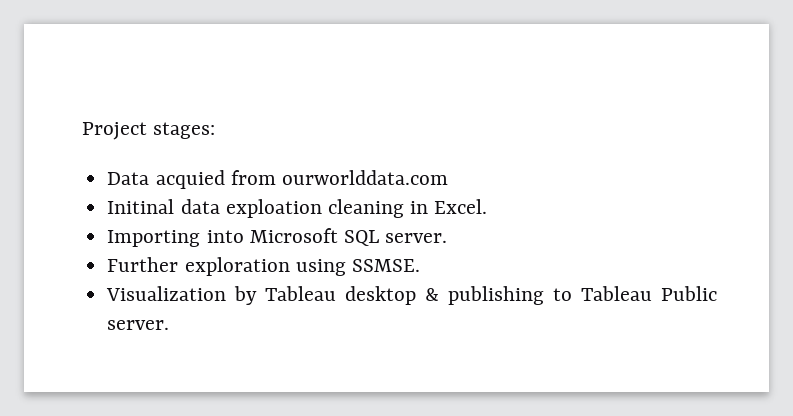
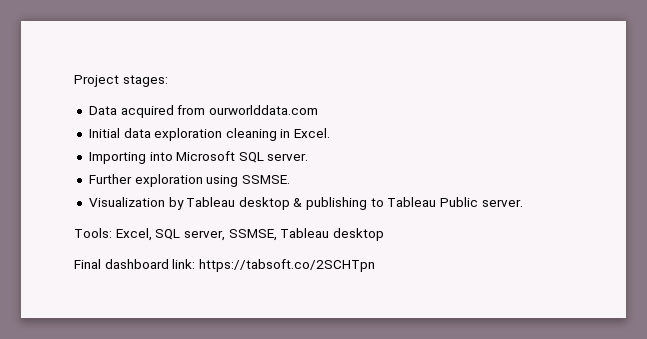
[155,170,225,189] acquied -> [120,105,174,118] acquired
[107,199,322,218] Initinal data exploation -> [88,128,223,141] Initial data exploration
(170, 325) none -> [74,228,384,241] [74,259,375,272] // Tools: Excel, SQL server, SSMSE, Tableau desktop // Final dashboard link: https://tabsoft.co/2SCHTpn

